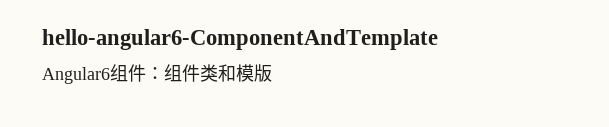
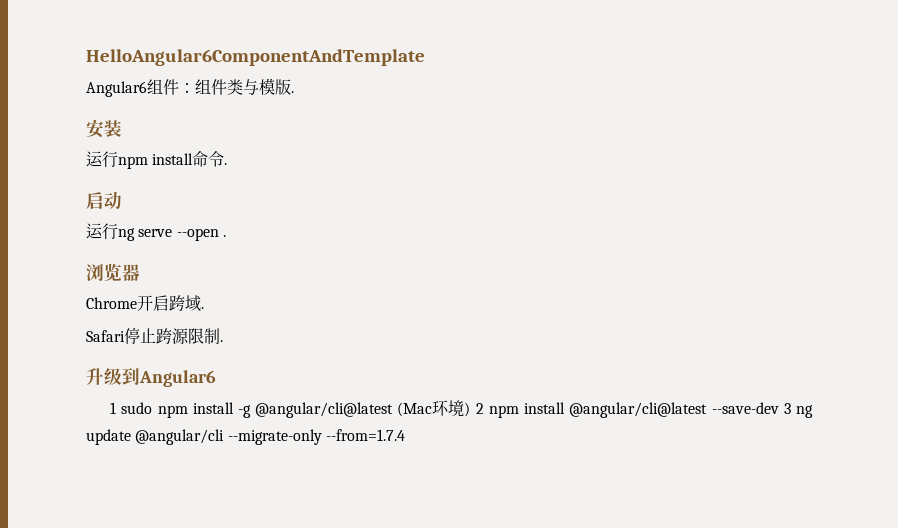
[42,29,438,50] hello-angular6-ComponentAndTemplate -> [86,49,425,66] HelloAngular6ComponentAndTemplate
[218,64,272,82] 和模版 -> [243,78,294,95] [86,119,122,138] [86,151,228,169] [86,191,122,209] [86,223,226,241] [86,263,140,282] [86,295,204,311] [86,327,223,344] [86,368,216,387] [110,400,814,418] [86,429,405,445] 与模版. // 安装 // 运行npm install命令. // 启动 // 运行ng serve --open . // 浏览器 // Chrome开启跨域. // Safari停止跨源限制. // 升级到Angular6 // 1 sudo npm install -g @angular/cli@latest (Mac环境) 2 npm install @angular/cli@latest --save-dev 3 ng update @angular/cli --migrate-only --from=1.7.4

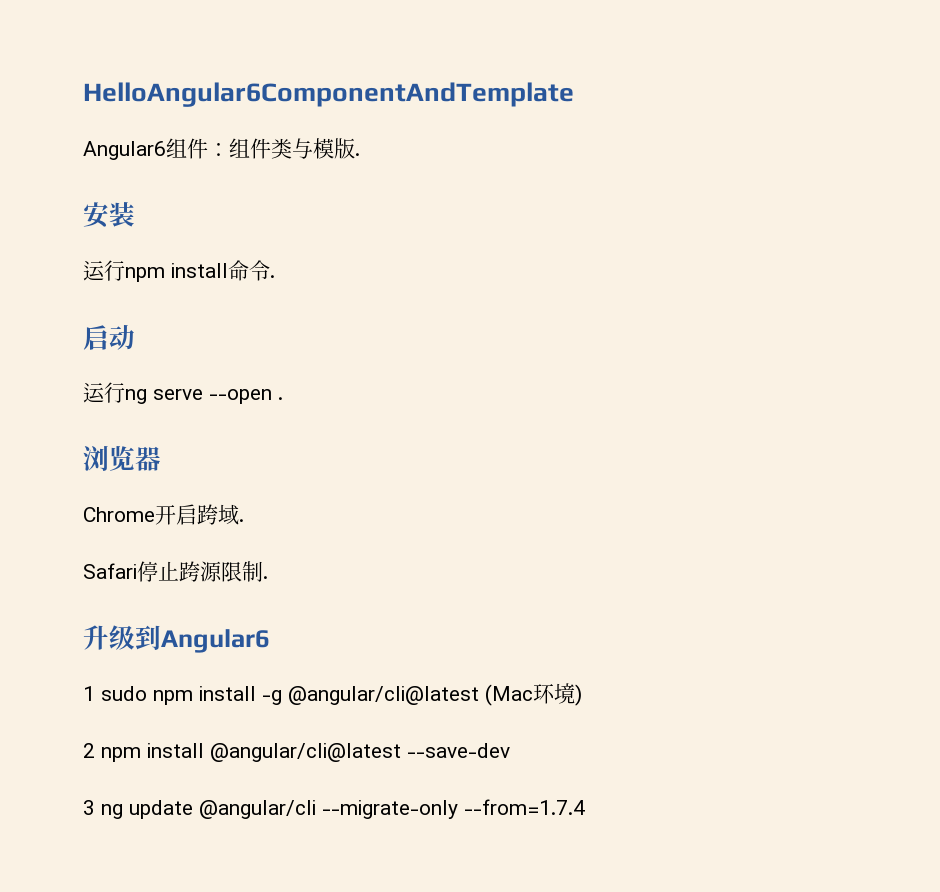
(471, 409) none -> (582, 695) //
(779, 408) none -> (510, 750) //

